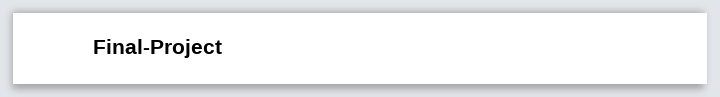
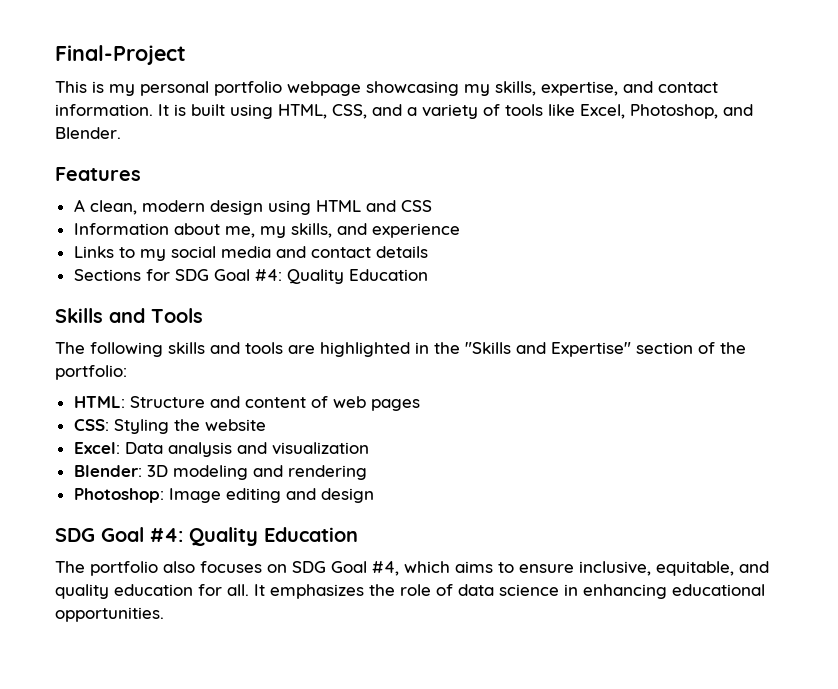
(222, 48) none -> [55,81,718,96] [55,104,753,119] [55,127,121,139] [55,167,141,181] [73,199,432,215] [73,223,460,238] [73,246,428,261] [73,269,428,284] [55,308,203,323] [55,342,746,357] [55,365,127,380] [73,396,420,411] [73,419,266,434] [73,442,369,457] [73,465,367,480] [73,488,374,503] [55,527,358,546] [55,561,769,576] [55,584,765,599] [55,607,164,622] // This is my personal portfolio webpage showcasing my skills, expertise, and contact information. It is built using HTML, CSS, and a variety of tools like Excel, Photoshop, and Blender. // Features // A clean, modern design using HTML and CSS // Information about me, my skills, and experience // Links to my social media and contact details // Sections for SDG Goal #4: Quality Education // Skills and Tools // The following skills and tools are highlighted in the "Skills and Expertise" section of the portfolio: // HTML: Structure and content of web pages // CSS: Styling the website // Excel: Data analysis and visualization // Blender: 3D modeling and rendering // Photoshop: Image editing and design // SDG Goal #4: Quality Education // The portfolio also focuses on SDG Goal #4, which aims to ensure inclusive, equitable, and quality education for all. It emphasizes the role of data science in enhancing educational opportunities.

